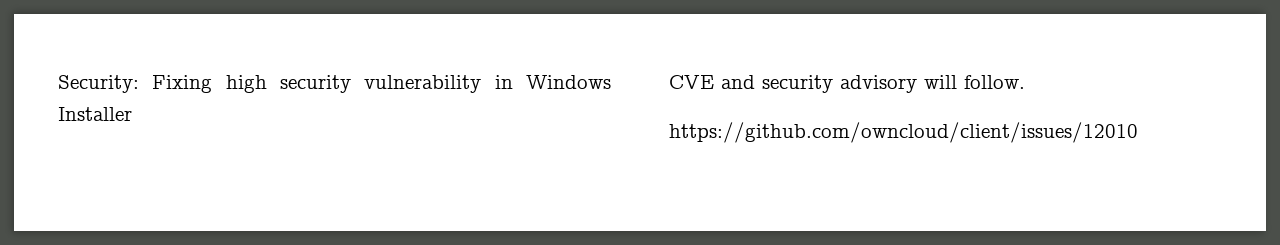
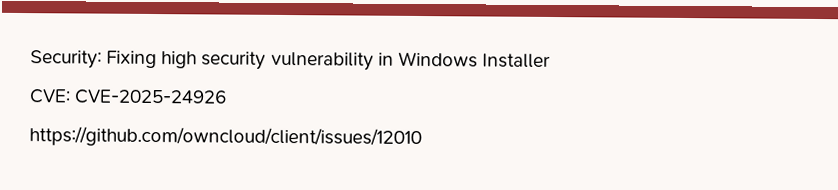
[669,75,1025,93] CVE and security advisory will follow. -> [29,89,228,105] CVE: CVE-2025-24926

